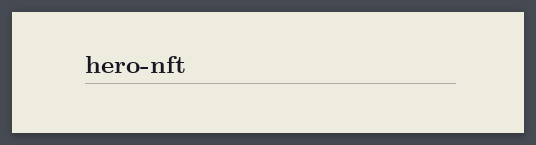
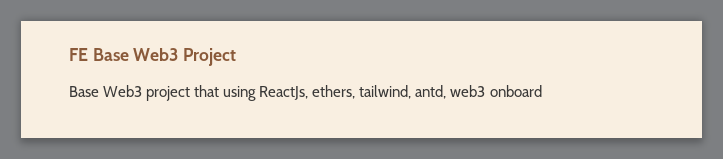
[85,56,186,73] hero-nft -> [69,48,237,66] [69,85,542,101] FE Base Web3 Project // Base Web3 project that using ReactJs, ethers, tailwind, antd, web3 onboard

